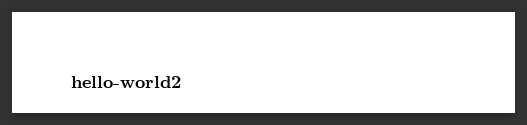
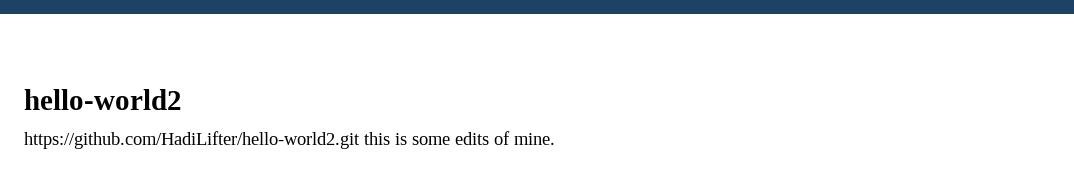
(181, 82) none -> [24,131,555,149] // https://github.com/HadiLifter/hello-world2.git this is some edits of mine.

